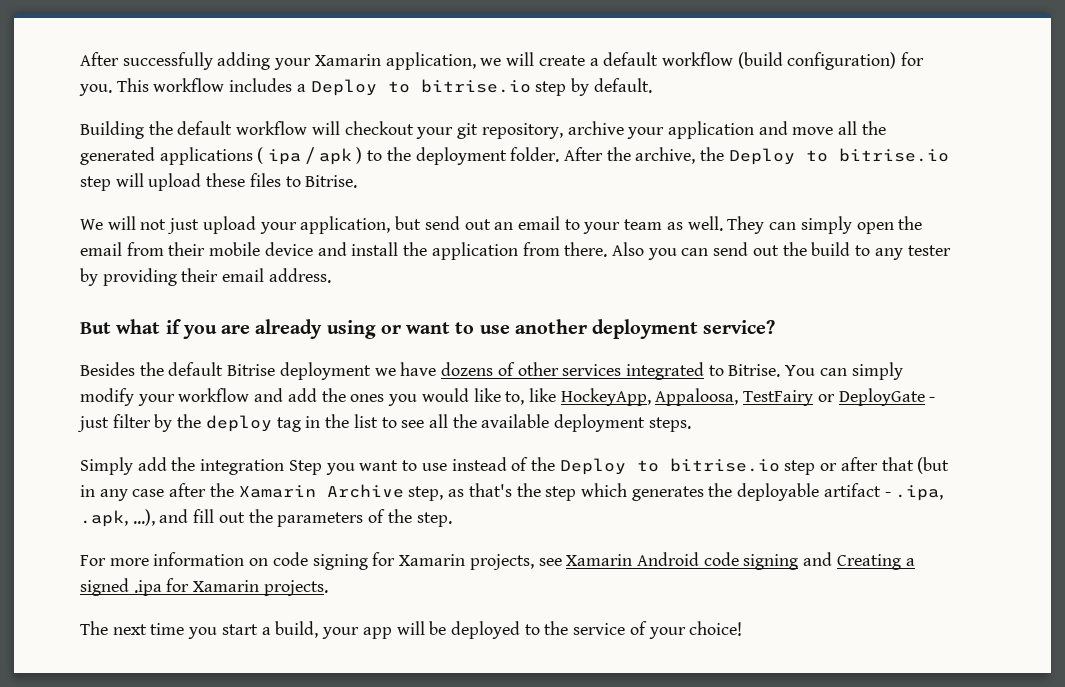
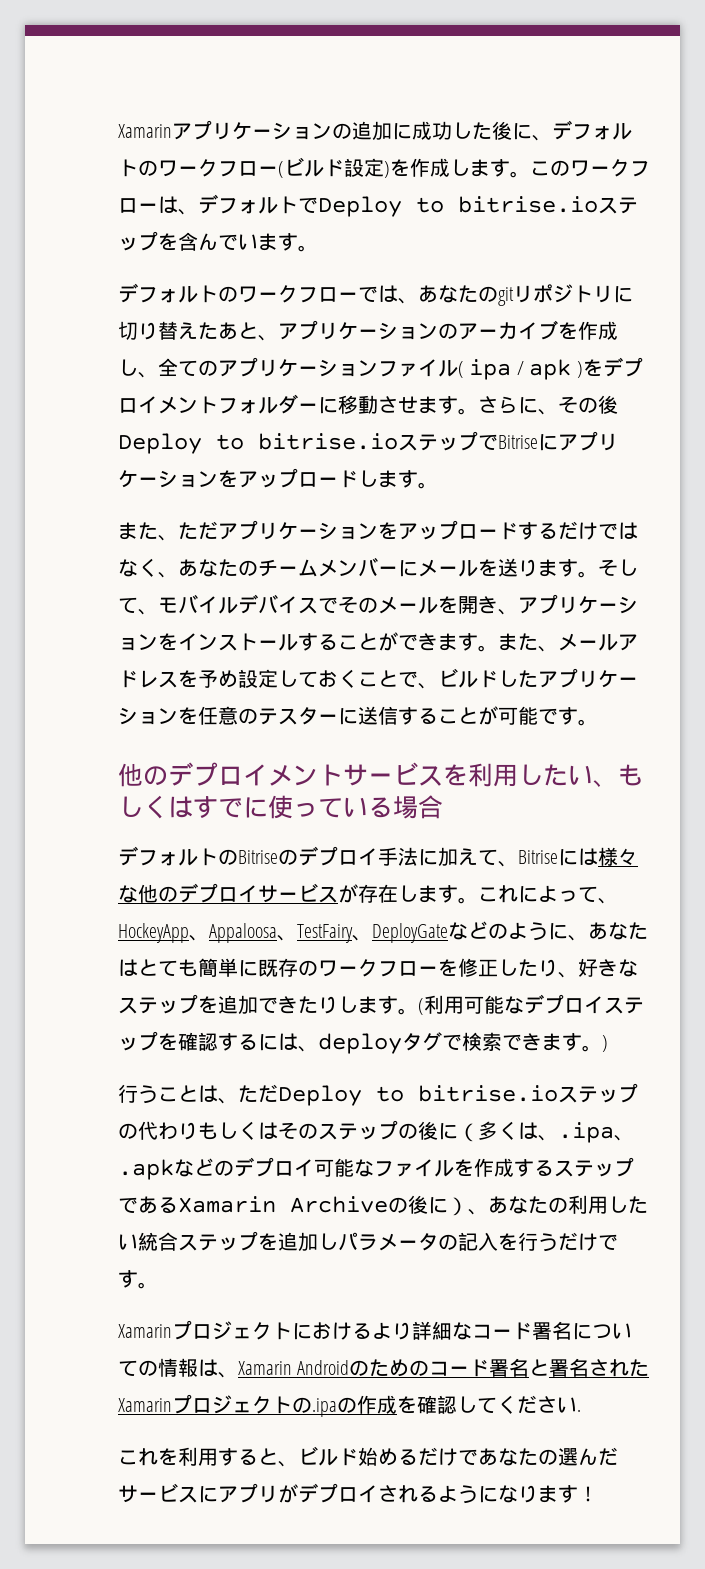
[80,52,925,70] [79,78,652,96] [80,121,886,139] [80,147,253,165] After successfully adding your Xamarin application, we will create a default workflow (build configuration) for you. This workflow includes a Deploy to bitrise.io step by default. // Building the default workflow will checkout your git repository, archive your application and move all the generated applications -> [118,120,632,141] [118,157,650,178] [118,194,638,217] [118,231,318,252] [118,283,633,306] [118,320,618,341] [118,357,458,378] Xamarinアプリケーションの追加に成功した後に、デフォルトのワークフロー(ビルド設定)を作成します。このワークフローは、デフォルトでDeploy to bitrise.ioステップを含んでいます。 // デフォルトのワークフローでは、あなたのgitリポジトリに切り替えたあと、アプリケーションのアーカイブを作成し、全てのアプリケーションファイル
[367,147,949,165] [80,173,358,191] [80,216,923,234] [80,242,951,260] [80,268,331,286] [80,319,776,339] [80,362,903,380] [80,388,936,406] [77,414,691,432] [80,457,950,475] [80,483,944,501] [80,509,452,527] [80,552,915,570] [80,578,328,596] [80,621,743,639] to the deployment folder. After the archive, the Deploy to bitrise.io step will upload these files to Bitrise. // We will not just upload your application, but send out an email to your team as well. They can simply open the email from their mobile device and install the application from there. Also you can send out the build to any tester by providing their email address. // But what if you are already using or want to use another deployment service? // Besides the default Bitrise deployment we have dozens of other services integrated to Bitrise. You can simply modify your workflow and add the ones you would like to, like HockeyApp, Appaloosa, TestFairy or DeployGate - just filter by the deploy tag in the list to see all the available deployment steps. // Simply add the integration Step you want to use instead of the Deploy to bitrise.io step or after that (but in any case after the Xamarin Archive step, as that's the step which generates the deployable artifact - .ipa, .apk, ...), and fill out the parameters of the step. // For more information on code signing for Xamarin projects, see Xamarin Android code signing and Creating a signed .ipa for Xamarin projects. // The next time you start a build, your app will be deployed to the service of your choice! -> [582,357,643,377] [118,394,618,415] [118,431,618,454] [118,468,438,489] [118,520,638,541] [118,557,638,578] [118,594,638,615] [118,632,638,652] [118,668,638,689] [118,706,598,726] [118,762,643,787] [118,795,443,819] [118,846,638,867] [118,883,618,904] [118,921,648,943] [118,958,638,978] [118,994,644,1015] [118,1031,608,1054] [118,1083,638,1106] [118,1120,634,1143] [118,1157,634,1180] [118,1195,648,1216] [118,1231,618,1252] [118,1270,158,1289] [118,1320,632,1340] [118,1358,650,1378] [118,1394,581,1417] [118,1446,618,1467] [118,1483,598,1504] をデプロイメントフォルダーに移動させます。さらに、その後Deploy to bitrise.ioステップでBitriseにアプリケーションをアップロードします。 // また、ただアプリケーションをアップロードするだけではなく、あなたのチームメンバーにメールを送ります。そして、モバイルデバイスでそのメールを開き、アプリケーションをインストールすることができます。また、メールアドレスを予め設定しておくことで、ビルドしたアプリケーションを任意のテスターに送信することが可能です。 // 他のデプロイメントサービスを利用したい、もしくはすでに使っている場合 // デフォルトのBitriseのデプロイ手法に加えて、Bitriseには様々な他のデプロイサービスが存在します。これによって、HockeyApp、Appaloosa、TestFairy、DeployGateなどのように、あなたはとても簡単に既存のワークフローを修正したり、好きなステップを追加できたりします。(利用可能なデプロイステップを確認するには、deployタグで検索できます。) // 行うことは、ただDeploy to bitrise.ioステップの代わりもしくはそのステップの後に（多くは、.ipa、.apkなどのデプロイ可能なファイルを作成するステップであるXamarin Archiveの後に）、あなたの利用したい統合ステップを追加しパラメータの記入を行うだけです。 // Xamarinプロジェクトにおけるより詳細なコード署名についての情報は、Xamarin Androidのためのコード署名と署名されたXamarinプロジェクトの.ipaの作成を確認してください. // これを利用すると、ビルド始めるだけであなたの選んだサービスにアプリがデプロイされるようになります！

